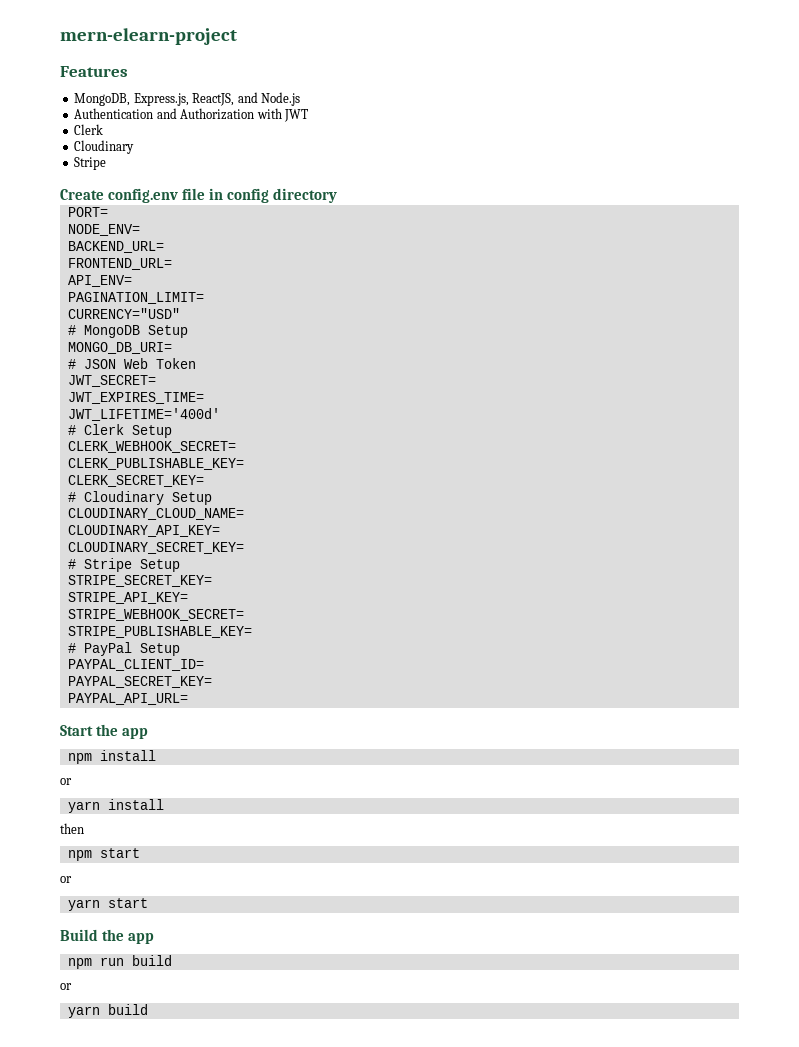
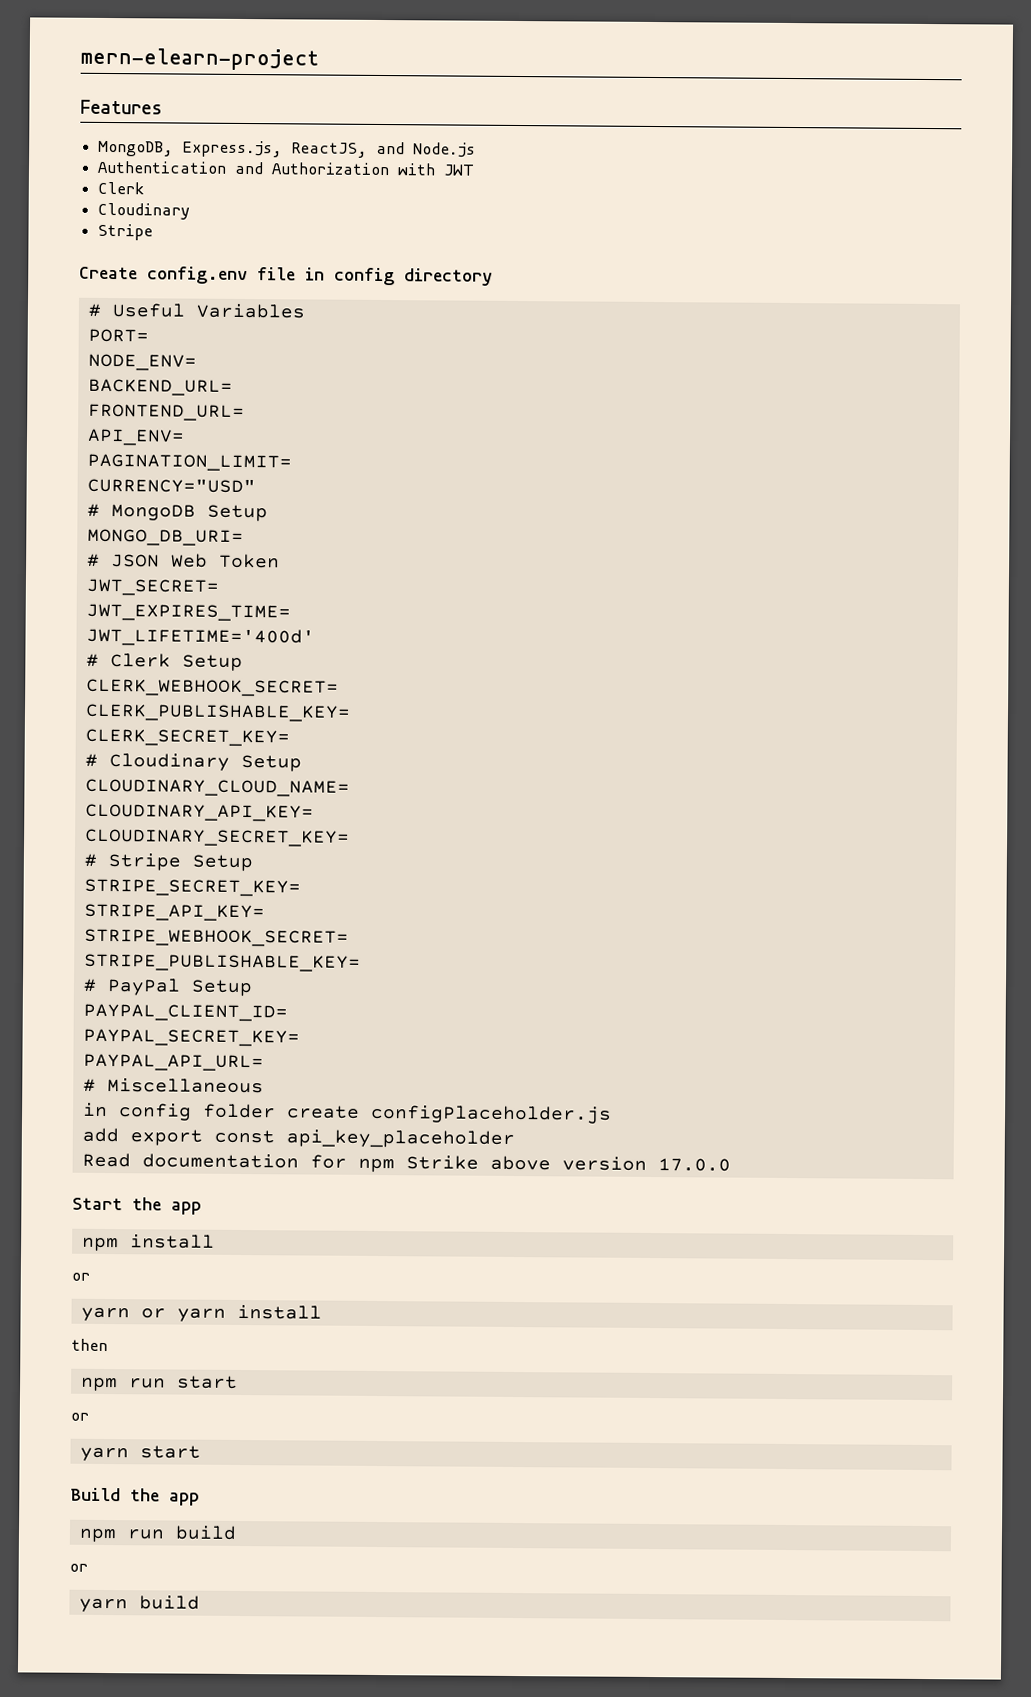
(337, 195) none -> [87,303,305,319] // # Useful Variables
(188, 699) none -> [82,1078,264,1094] [82,1102,612,1124] [81,1127,515,1149] [81,1152,731,1173] // # Miscellaneous // in config folder create configPlaceholder.js // add export const api_key_placeholder // Read documentation for npm Strike above version 17.0.0
(100, 807) none -> [140,1308,226,1322] or yarn
(92, 855) none -> [128,1378,166,1389] run

